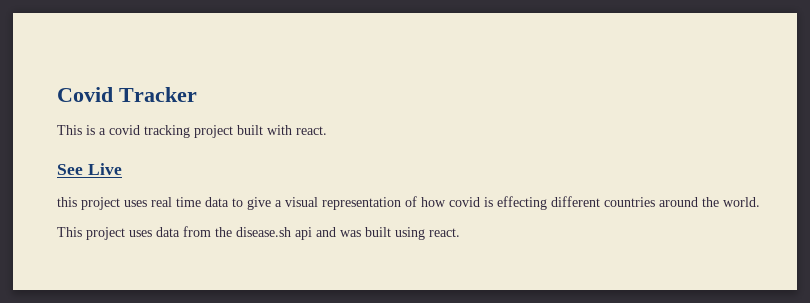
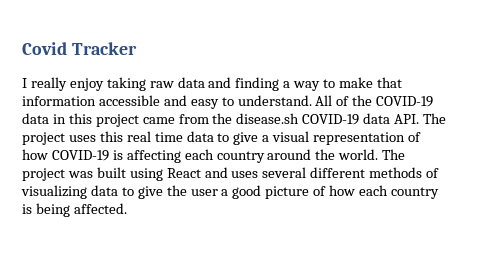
[57,125,327,138] [57,163,122,175] [57,197,147,210] This is a covid tracking project built with react. // See Live // this project uses -> [22,77,402,91] [22,95,434,109] [22,113,447,127] [22,131,123,145] I really enjoy taking raw data and finding a way to make that information accessible and easy to understand. All of the COVID-19 data in this project came from the disease.sh COVID-19 data API. The project uses this
[449,196,760,210] [57,226,460,240] covid is effecting different countries around the world. // This project uses data from the disease.sh api and was built using react. -> [51,149,406,163] [22,167,440,181] [21,185,439,199] [22,203,127,217] COVID-19 is affecting each country around the world. The project was built using React and uses several different methods of visualizing data to give the user a good picture of how each country is being affected.

